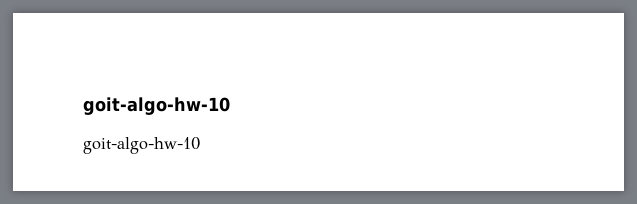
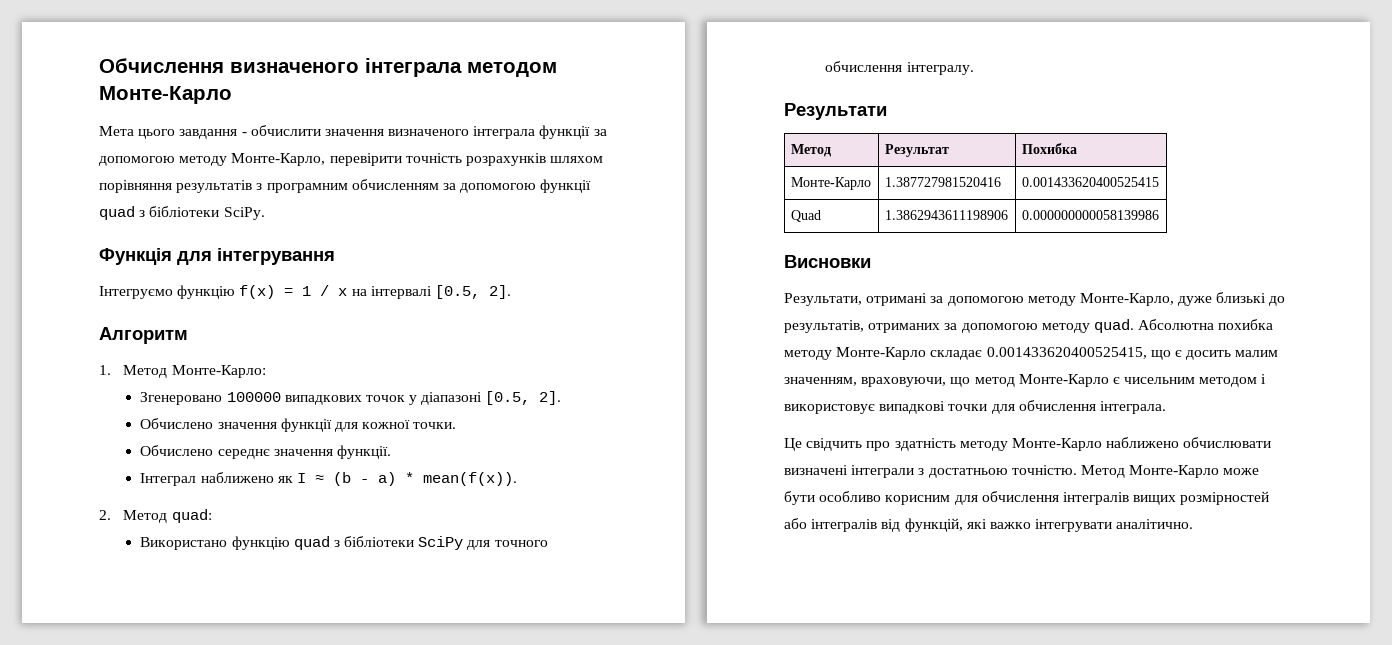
[83,97,230,115] [83,137,200,154] goit-algo-hw-10 // goit-algo-hw-10 -> [99,58,557,77] [99,86,232,104] [99,125,607,139] [99,153,604,166] [99,179,592,193] [99,206,265,220] [99,248,335,265] [99,285,511,299] [99,327,188,344] [99,365,266,378] [140,391,562,405] [140,418,457,432] [140,445,391,459] [140,472,517,486] [99,509,212,523] [140,536,548,550] [825,61,974,75] [784,103,887,120] [790,144,831,157] [884,144,949,157] [1021,143,1077,154] [790,177,871,190] [884,177,1001,187] [1021,177,1159,187] [790,210,821,222] [884,210,1008,220] [1021,210,1159,220] [784,255,871,268] [784,292,1286,306] [784,319,1274,333] [784,347,1279,360] [784,374,1267,387] [784,400,1166,414] [784,437,1272,451] [784,465,1260,478] [784,491,1270,505] [784,518,1194,532] Обчислення визначеного інтеграла методом Монте-Карло // Мета цього завдання - обчислити значення визначеного інтеграла функції за допомогою методу Монте-Карло, перевірити точність розрахунків шляхом порівняння результатів з програмним обчисленням за допомогою функції quad з бібліотеки SciPy. // Функція для інтегрування // Інтегруємо функцію f(x) = 1 / x на інтервалі [0.5, 2]. // Алгоритм // 1. Метод Монте-Карло: // Згенеровано 100000 випадкових точок у діапазоні [0.5, 2]. // Обчислено значення функції для кожної точки. // Обчислено середнє значення функції. // Інтеграл наближено як I ≈ (b - a) * mean(f(x)). // 2. Метод quad: // Використано функцію quad з бібліотеки SciPy для точного обчислення інтегралу. // Результати // Метод | Результат | Похибка // Монте-Карло | 1.387727981520416 | 0.001433620400525415 // Quad | 1.3862943611198906 | 0.000000000058139986 // Висновки // Результати, отримані за допомогою методу Монте-Карло, дуже близькі до результатів, отриманих за допомогою методу quad. Абсолютна похибка методу Монте-Карло складає 0.001433620400525415, що є досить малим значенням, враховуючи, що метод Монте-Карло є чисельним методом і використовує випадкові точки для обчислення інтеграла. // Це свідчить про здатність методу Монте-Карло наближено обчислювати визначені інтеграли з достатньою точністю. Метод Монте-Карло може бути особливо корисним для обчислення інтегралів вищих розмірностей або інтегралів від функцій, які важко інтегрувати аналітично.

